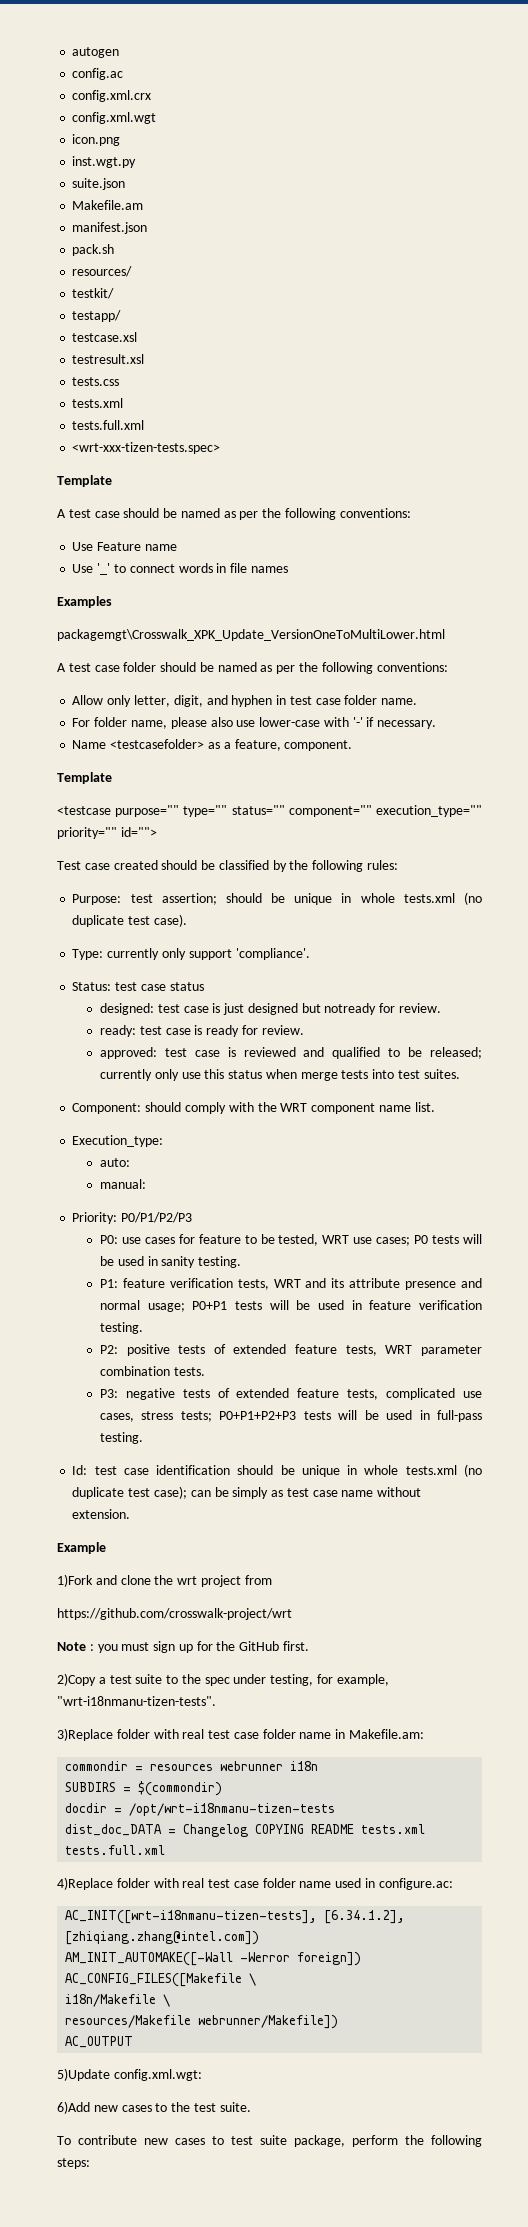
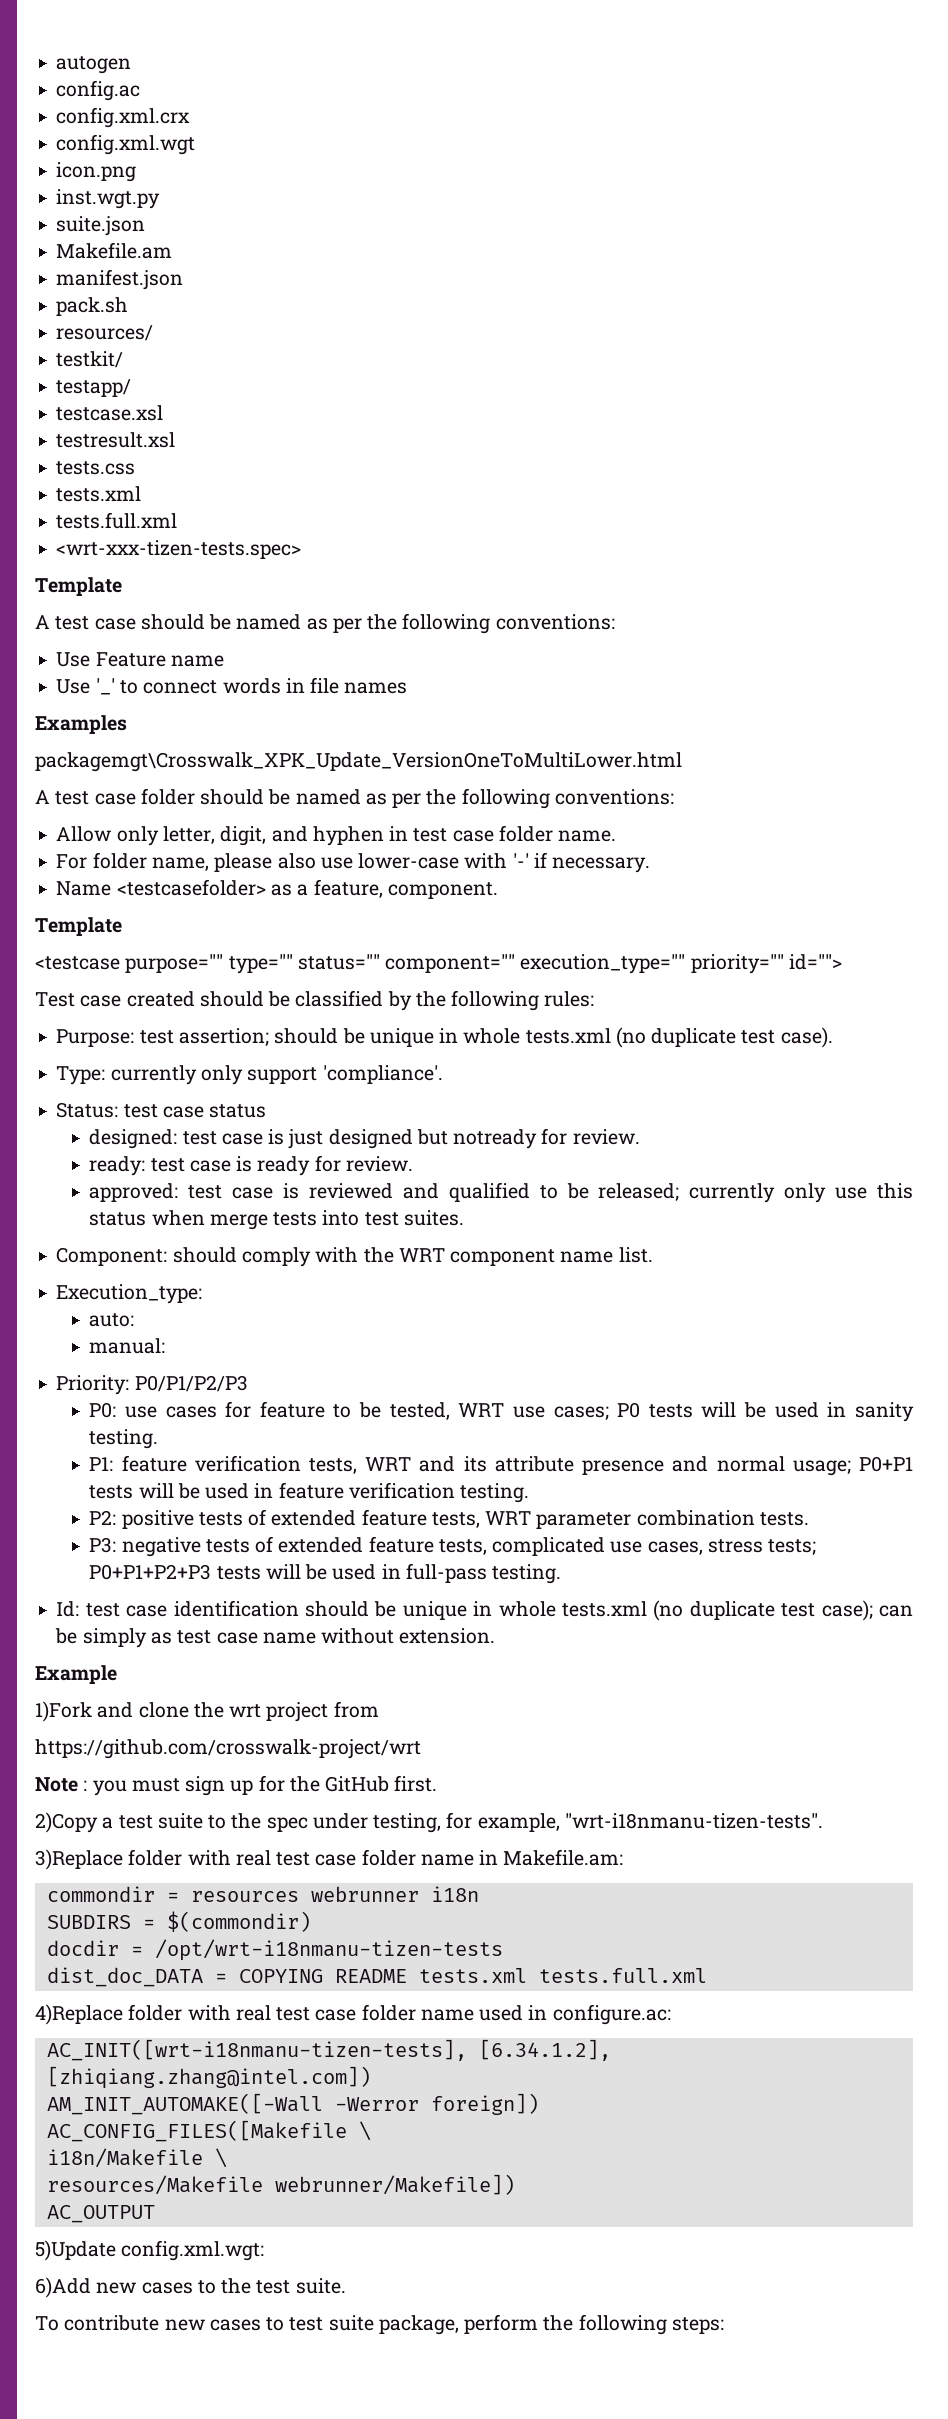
[183,1824,249,1837] Changelog -> (227, 1978) none

